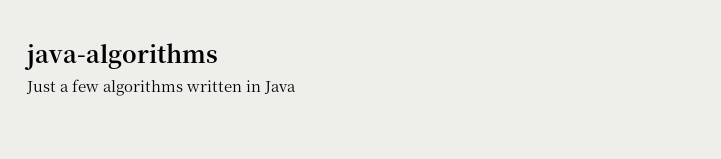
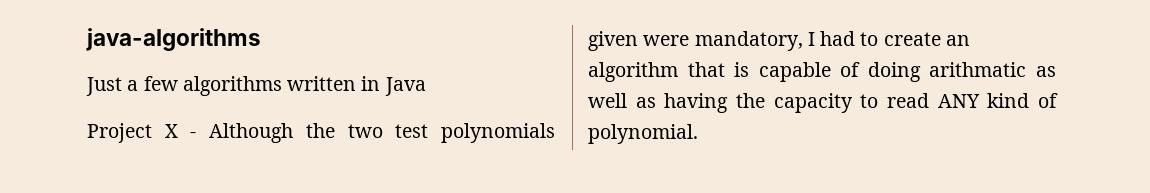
(297, 87) none -> [87,123,555,143] [588,31,970,51] [588,62,1056,82] [588,93,1058,113] [588,124,698,144] // Project X - Although the two test polynomials given were mandatory, I had to create an algorithm that is capable of doing arithmatic as well as having the capacity to read ANY kind of polynomial.

